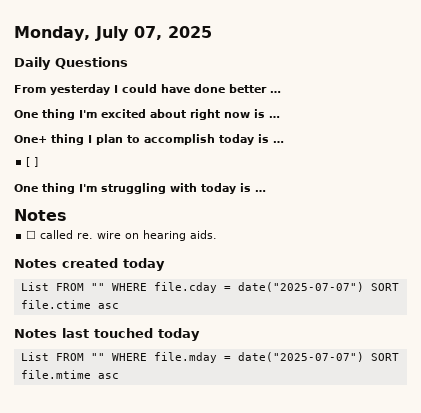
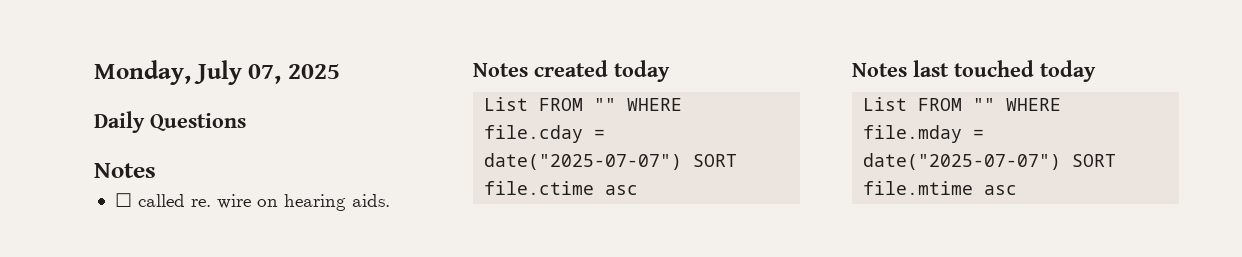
[14,84,281,95] [14,109,280,120] [14,134,284,145] [26,157,39,167] [14,183,266,194] // From yesterday I could have done better … // One thing I'm excited about right now is … // One+ thing I plan to accomplish today is … // [ ] // One thing I'm struggling with today is … -> (246, 122) none

